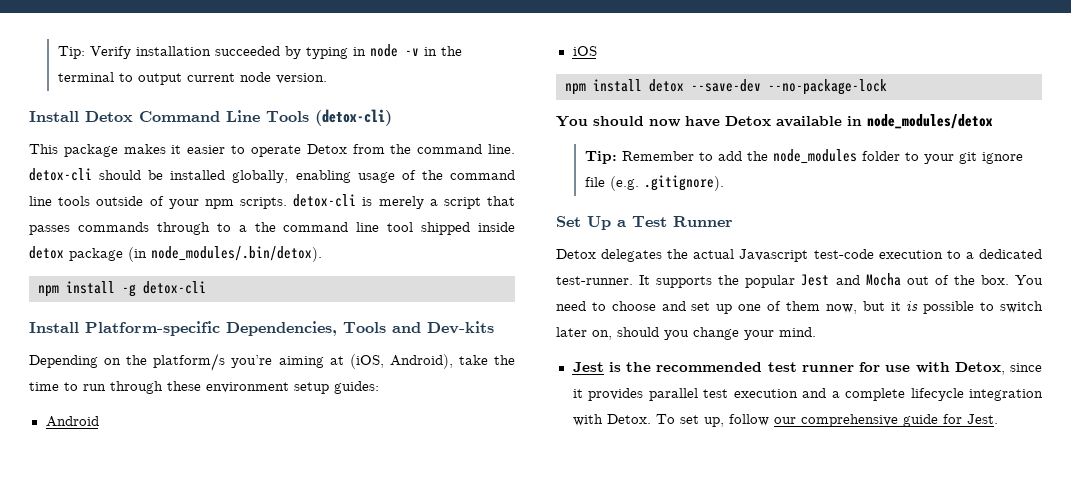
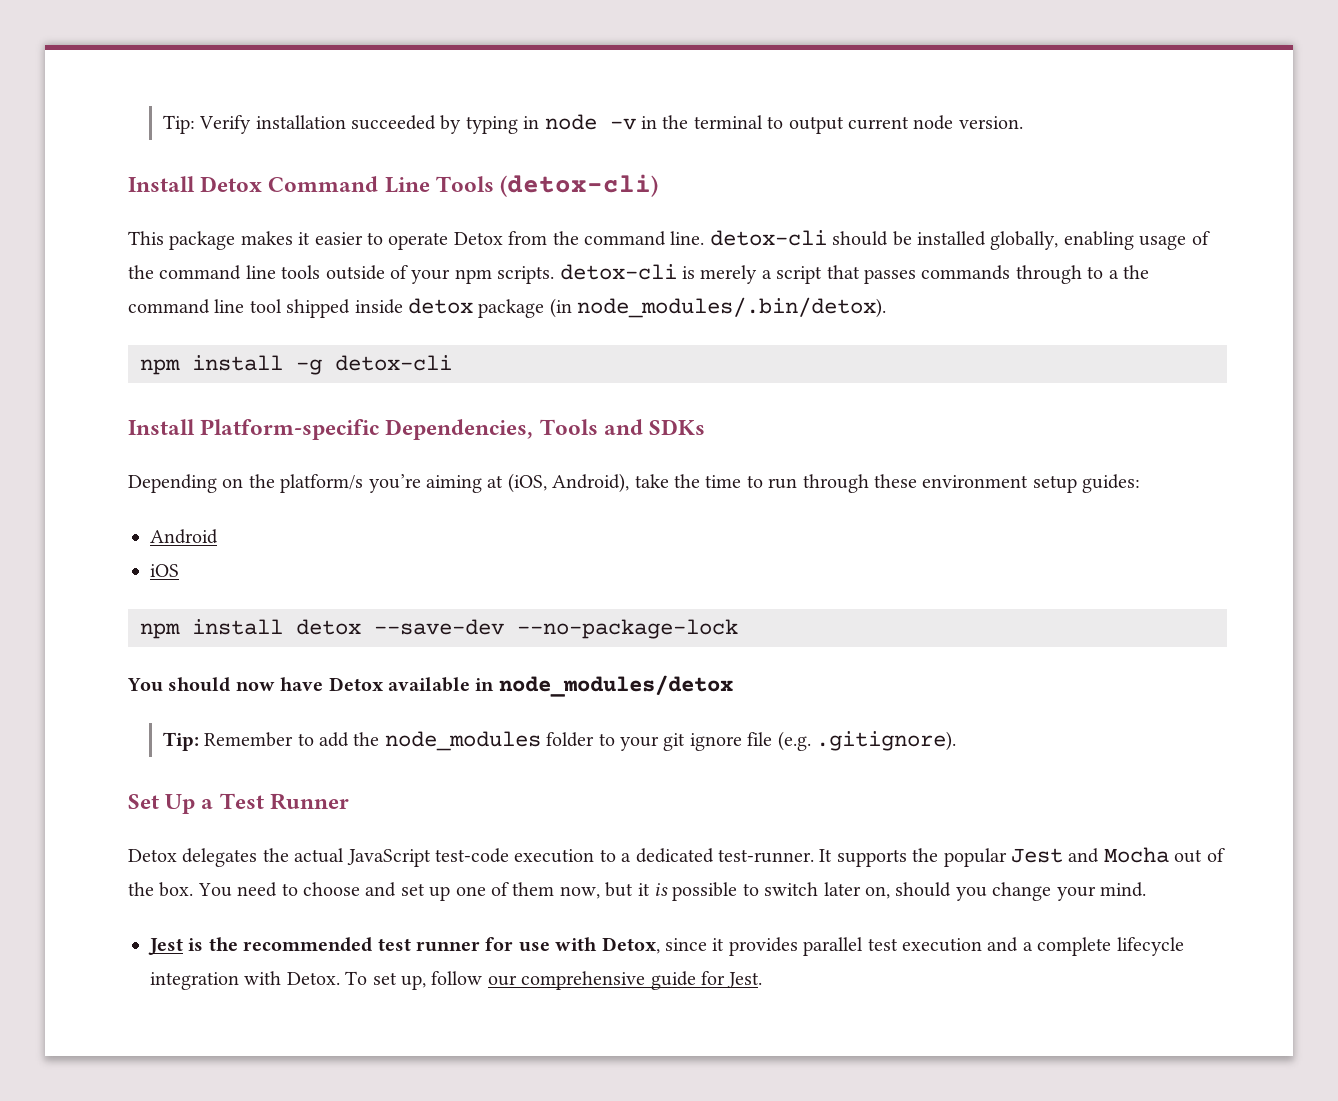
[427,321,494,334] Dev-kits -> [649,419,706,435] SDKs
[739,249,809,262] Javascript -> [346,849,431,867] JavaScript

